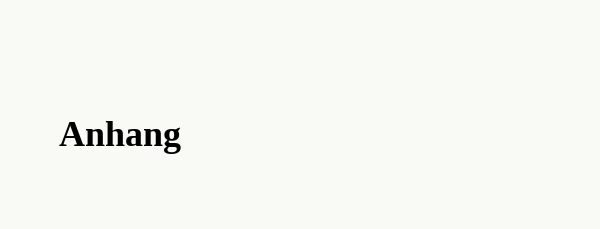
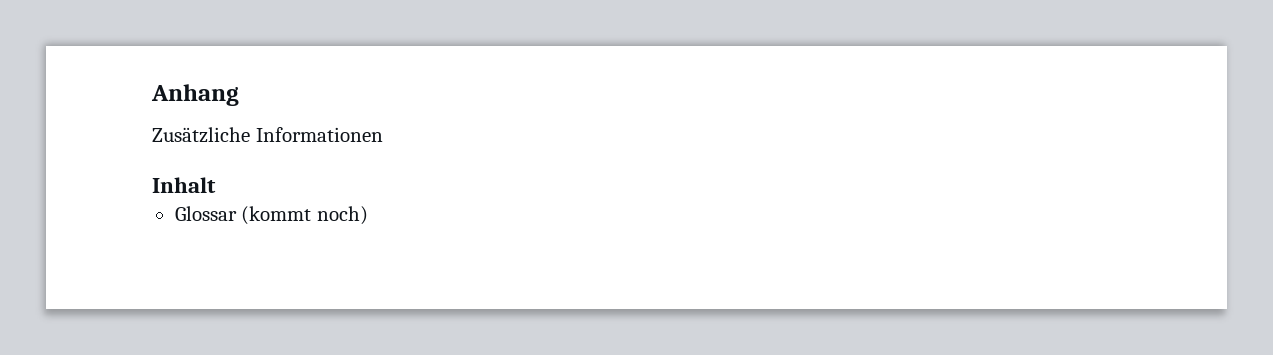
(181, 137) none -> [152,127,383,143] [152,177,216,193] [174,206,368,225] // Zusätzliche Informationen // Inhalt // Glossar (kommt noch)

